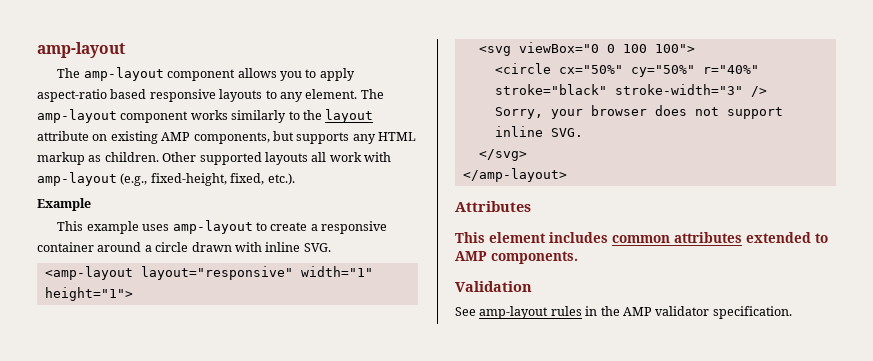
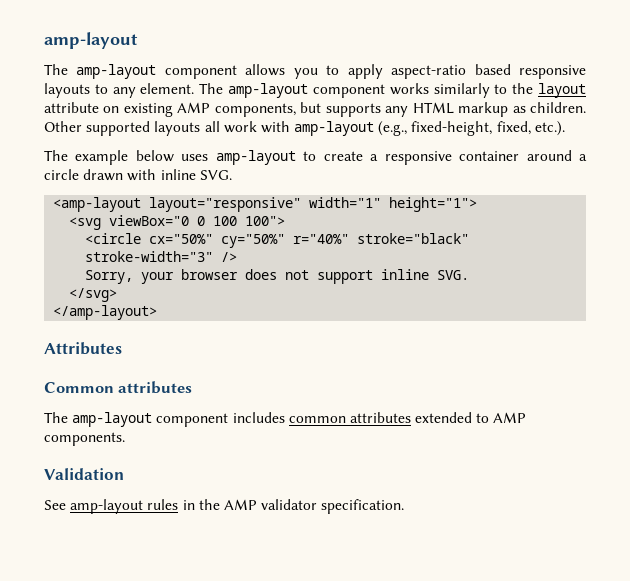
[37,198,91,211] [57,221,139,234] Example // This example -> [44,150,174,165] The example below
[455,232,546,243] This element -> [44,381,193,394] [44,412,229,427] Common attributes // The amp-layout component

